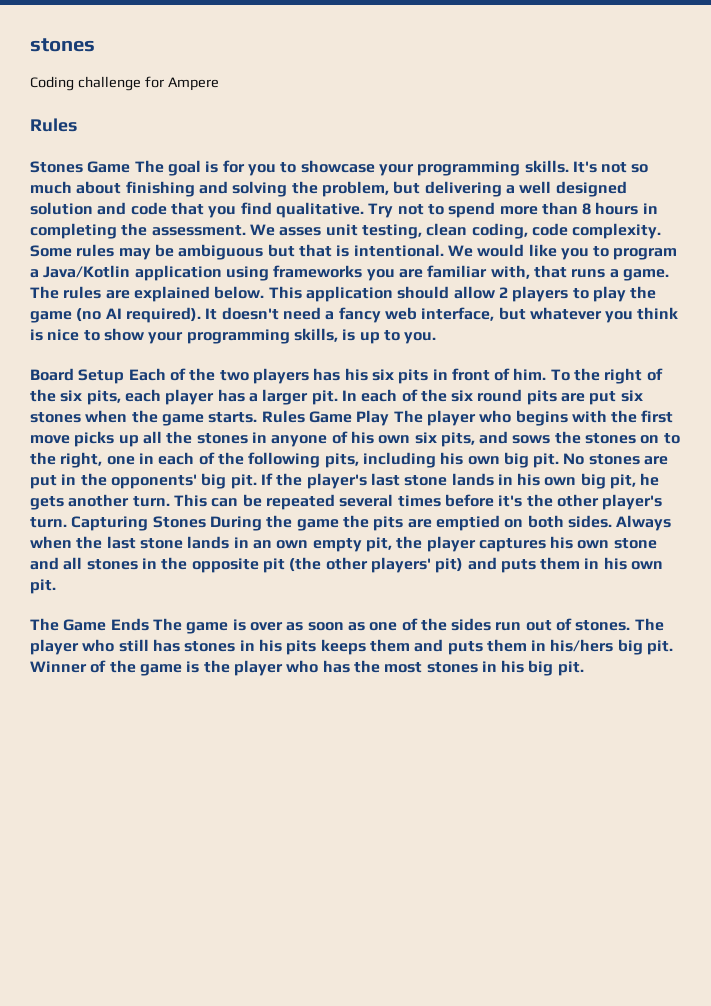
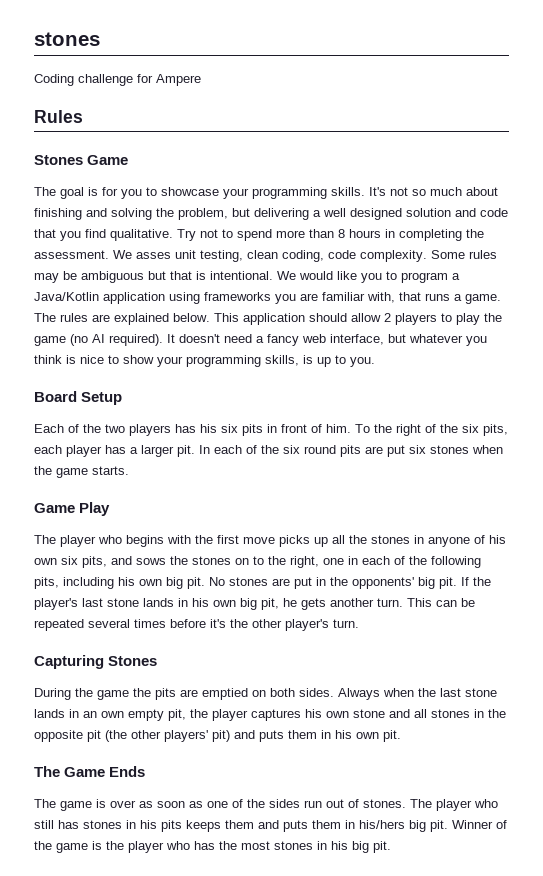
(131, 167) none -> (129, 160) //
(125, 376) none -> (123, 398) //
[261,410,305,423] Rules -> (129, 470) //
(390, 418) none -> (111, 509) //
(67, 522) none -> (359, 623) //
(206, 522) none -> (158, 661) //
(149, 624) none -> (146, 771) //

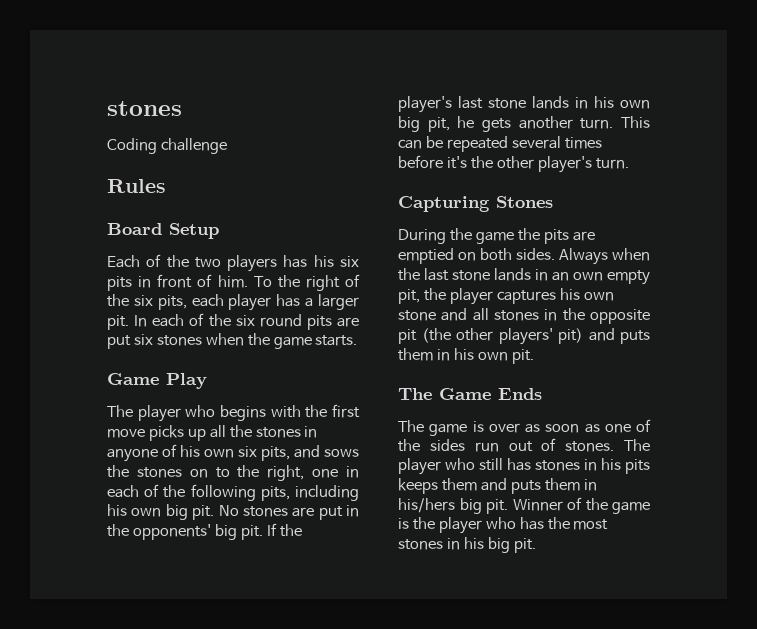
[137,74,201,86] for Ampere -> (227, 146) none
[34,155,129,165] [34,187,498,199] [34,208,508,220] [34,229,484,241] [34,250,497,262] [34,271,460,283] [34,292,501,304] [34,313,502,325] [34,334,487,346] [34,355,375,367] // Stones Game // The goal is for you to showcase your programming skills. It's not so much about finishing and solving the problem, but delivering a well designed solution and code that you find qualitative. Try not to spend more than 8 hours in completing the assessment. We asses unit testing, clean coding, code complexity. Some rules may be ambiguous but that is intentional. We would like you to program a Java/Kotlin application using frameworks you are familiar with, that runs a game. The rules are explained below. This application should allow 2 players to play the game (no AI required). It doesn't need a fancy web interface, but whatever you think is nice to show your programming skills, is up to you. -> (166, 186) none

